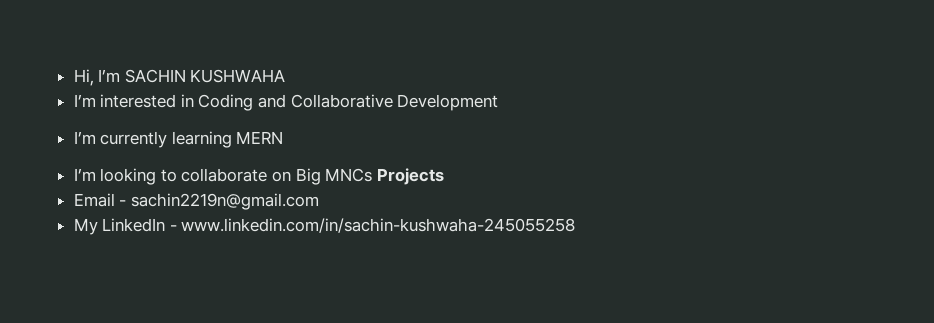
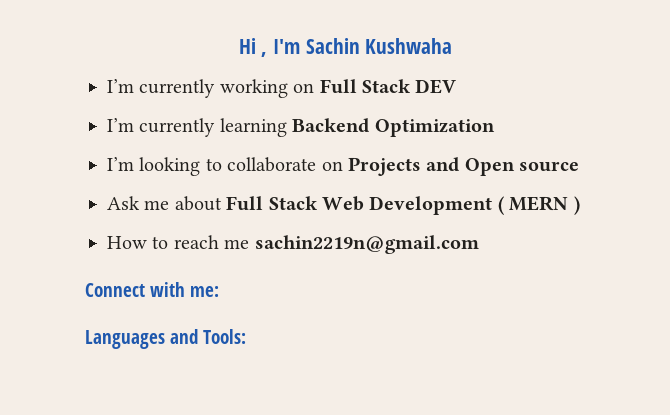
[73,69,286,86] [73,94,499,111] Hi, I’m SACHIN KUSHWAHA // I’m interested in Coding and Collaborative Development -> [238,38,453,57] [107,79,457,98] Hi , I'm Sachin Kushwaha // I’m currently working on Full Stack DEV
[236,131,284,144] MERN -> [292,118,495,137] Backend Optimization
[295,168,373,185] Big MNCs -> (343, 166) none
[73,193,319,210] [73,218,576,235] // Email - sachin2219n@gmail.com // My LinkedIn - www.linkedin.com/in/sachin-kushwaha-245055258 -> [426,157,580,176] [107,196,580,215] [107,235,479,254] [85,282,220,297] [85,329,247,349] and Open source // Ask me about Full Stack Web Development ( MERN ) // How to reach me sachin2219n@gmail.com // Connect with me: // Languages and Tools:

